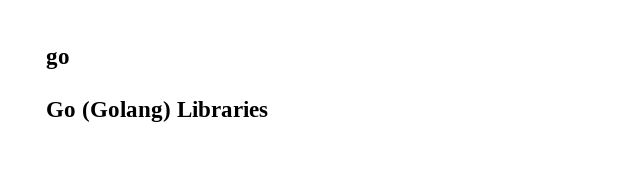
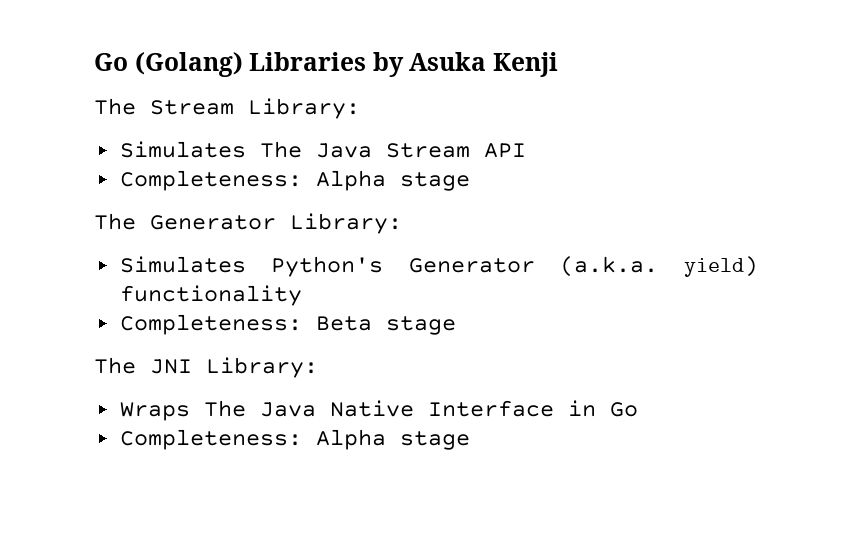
[46,52,70,69] go // -> (94, 62) none
(269, 109) none -> [372,52,559,77] [94,98,360,119] [119,141,526,158] [119,170,470,191] [94,213,402,234] [119,256,758,277] [119,285,302,306] [119,314,456,335] [94,357,318,378] [119,400,638,421] [119,429,470,450] by Asuka Kenji // The Stream Library: // Simulates The Java Stream API // Completeness: Alpha stage // The Generator Library: // Simulates Python's Generator (a.k.a. yield) functionality // Completeness: Beta stage // The JNI Library: // Wraps The Java Native Interface in Go // Completeness: Alpha stage

